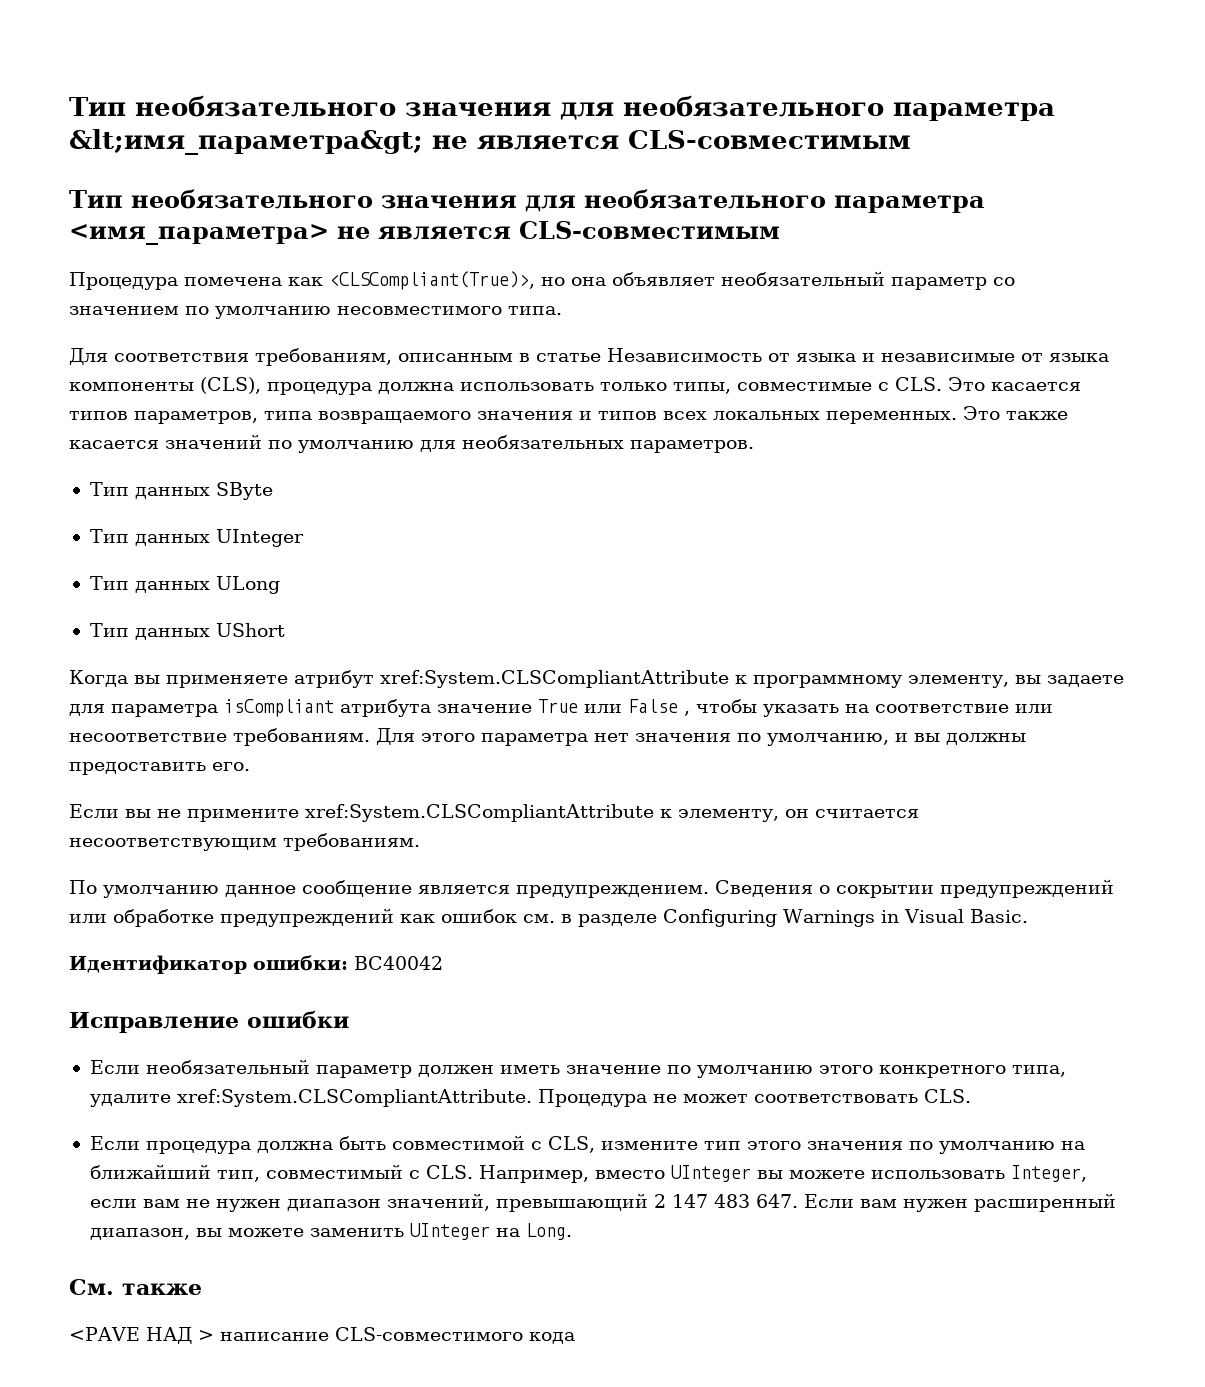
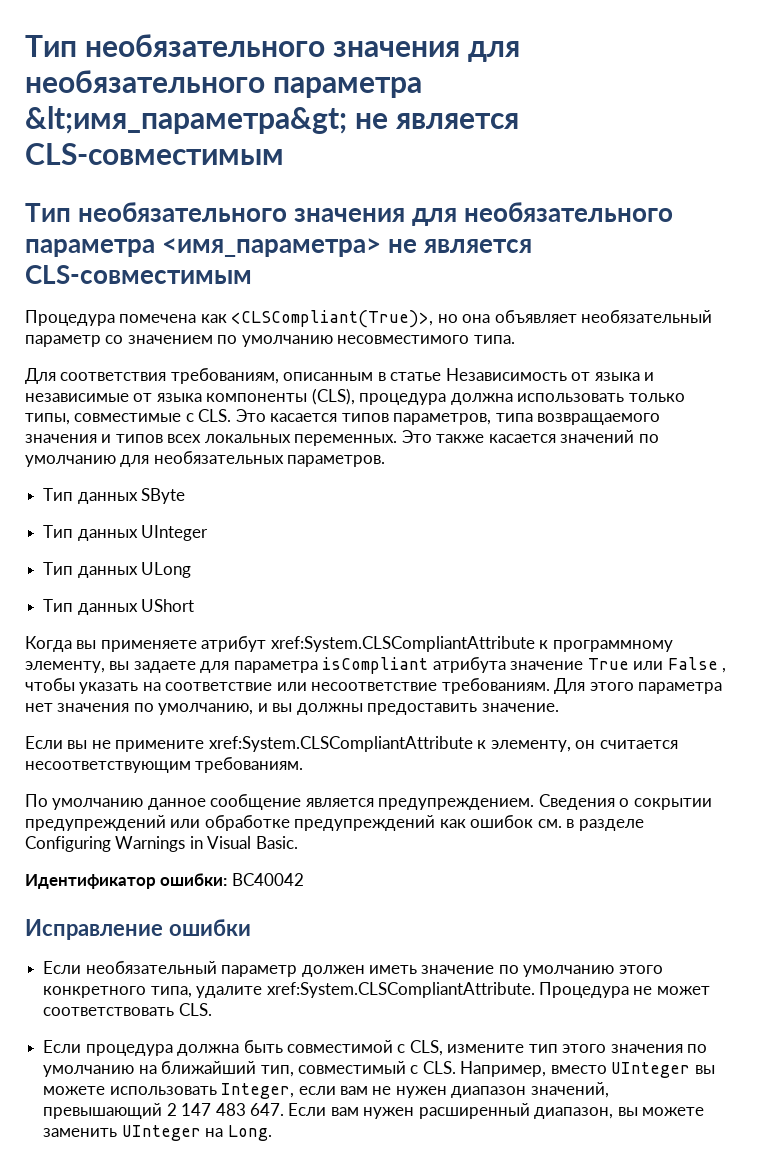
[212,762,250,771] его. -> [481,703,559,712] значение.
[69,1279,202,1295] [69,1327,575,1344] // См. также // <PAVE НАД > написание CLS-совместимого кода -> (272, 1133) none

